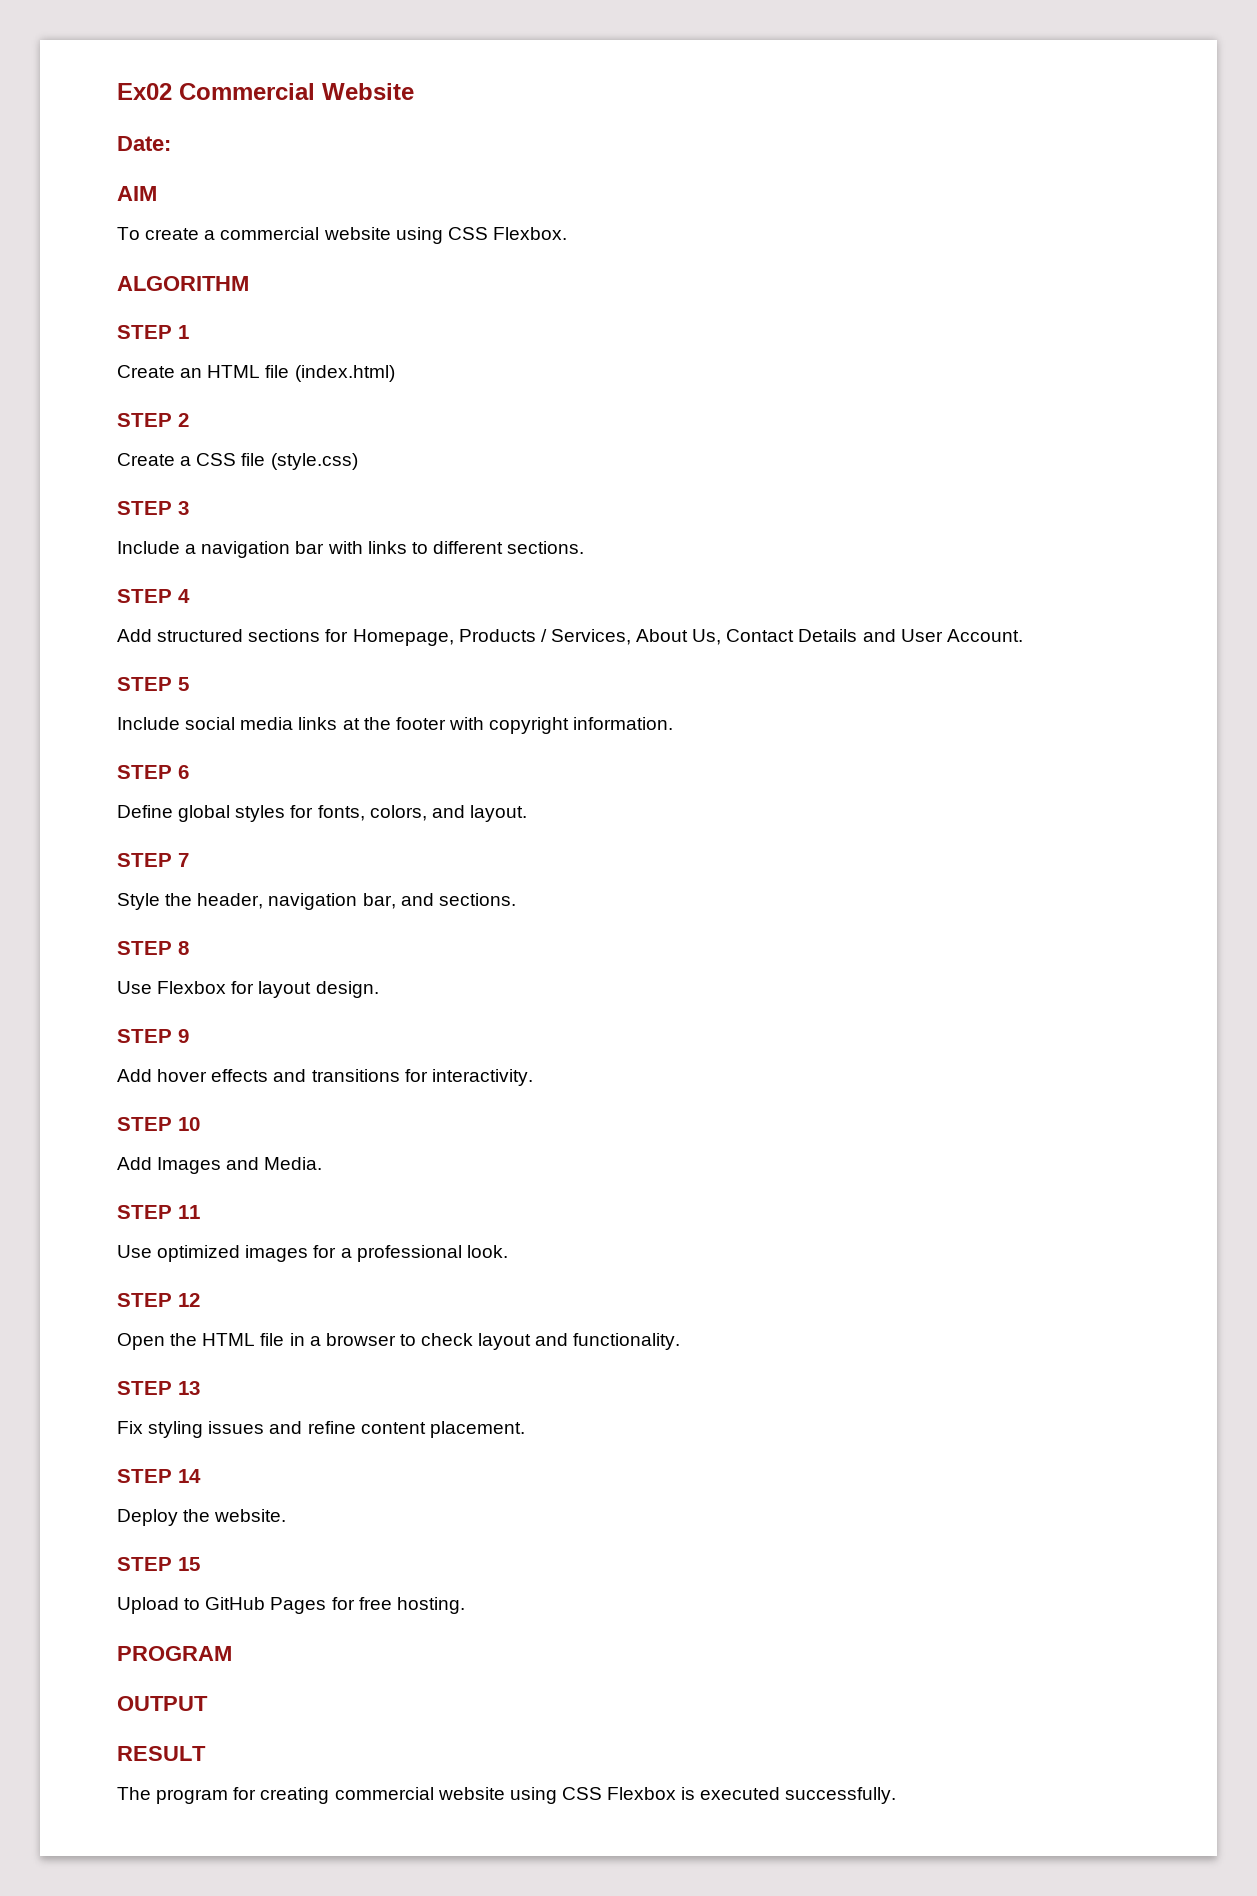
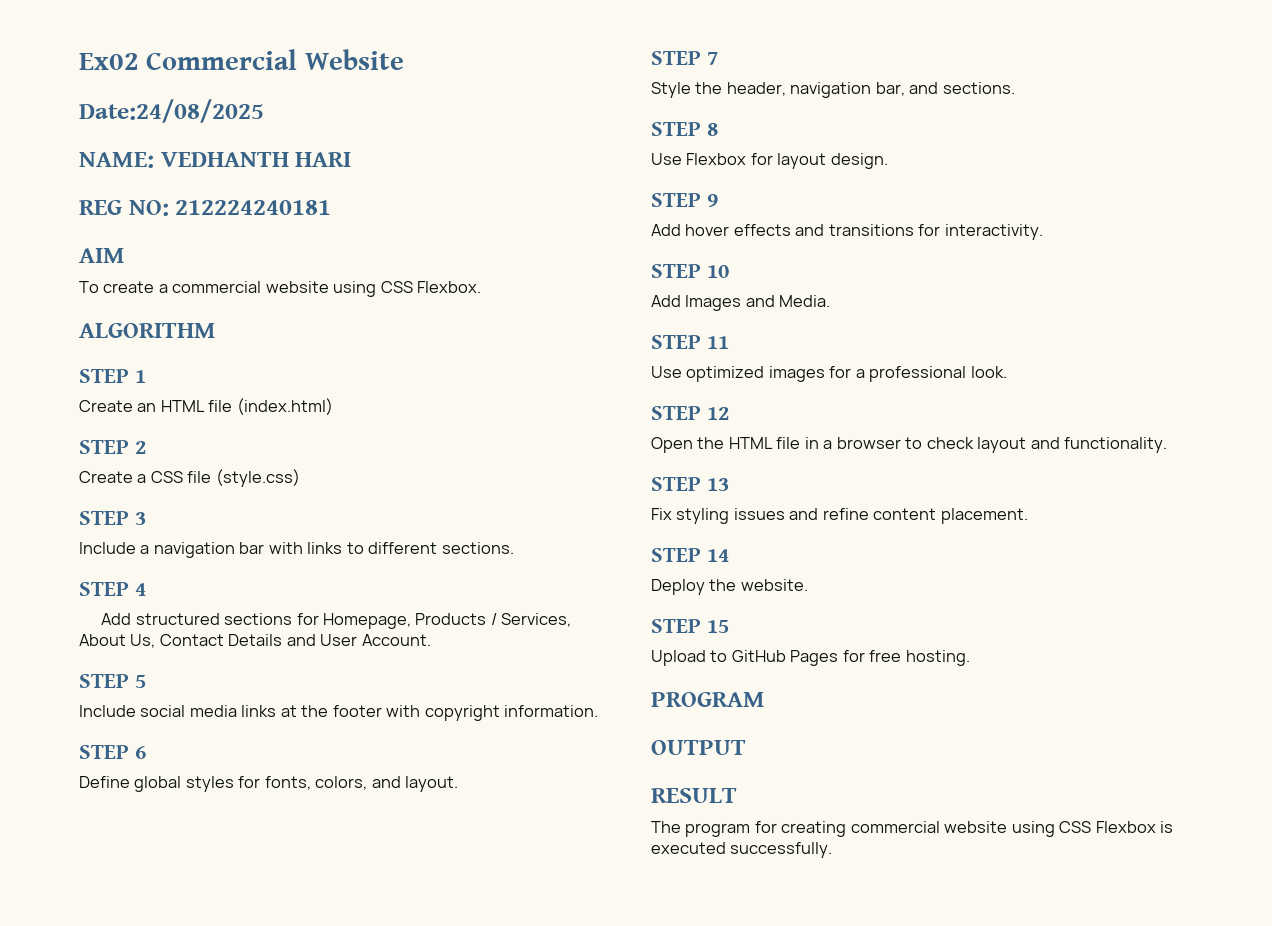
[117,136,171,151] Date: -> [79,99,264,123] [79,152,352,168] [79,200,332,216] Date:24/08/2025 // NAME: VEDHANTH HARI // REG NO: 212224240181

